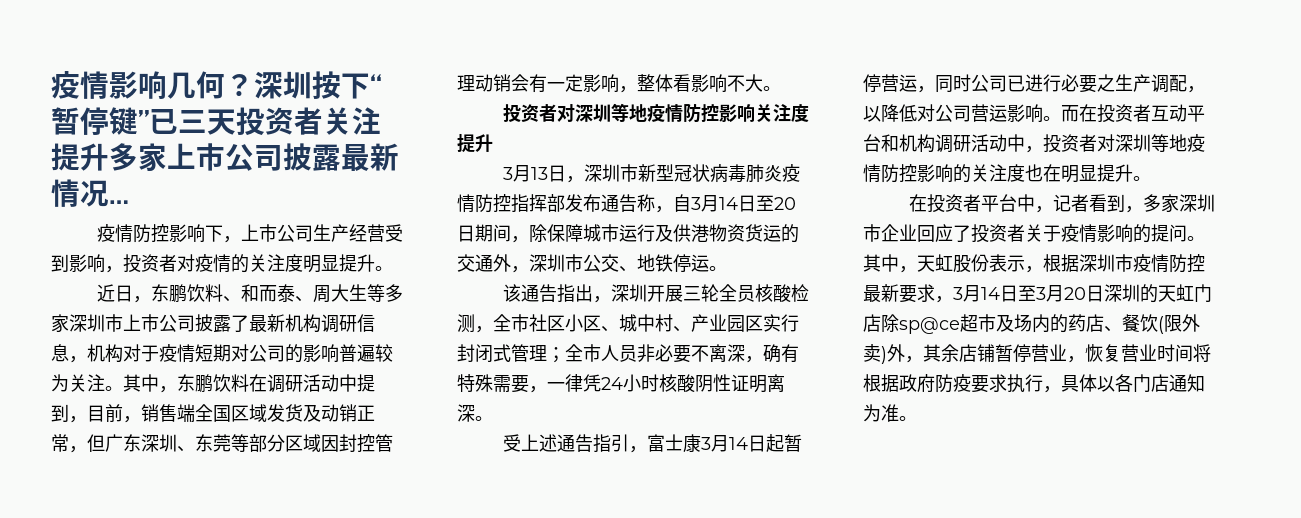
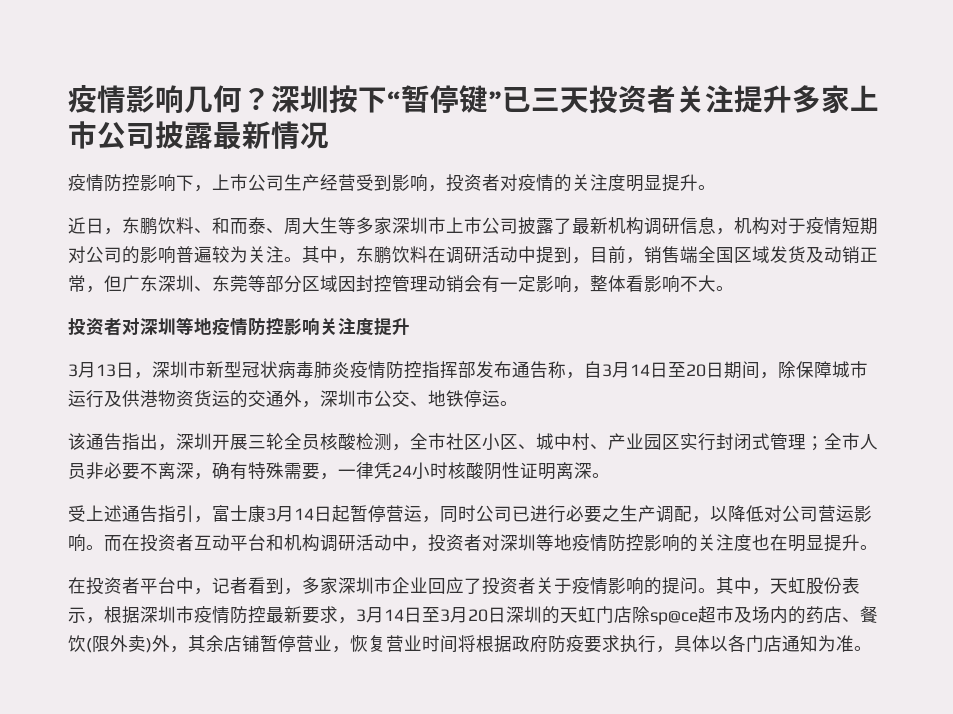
[109,200,129,204] … -> (329, 135) none

